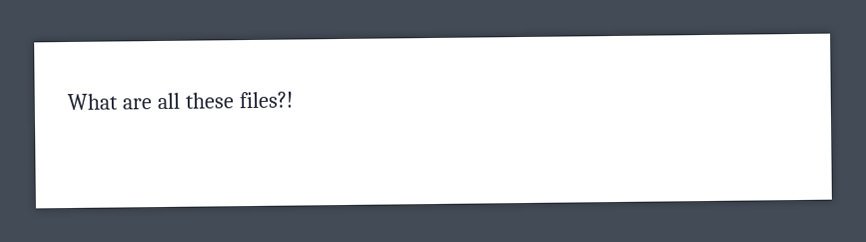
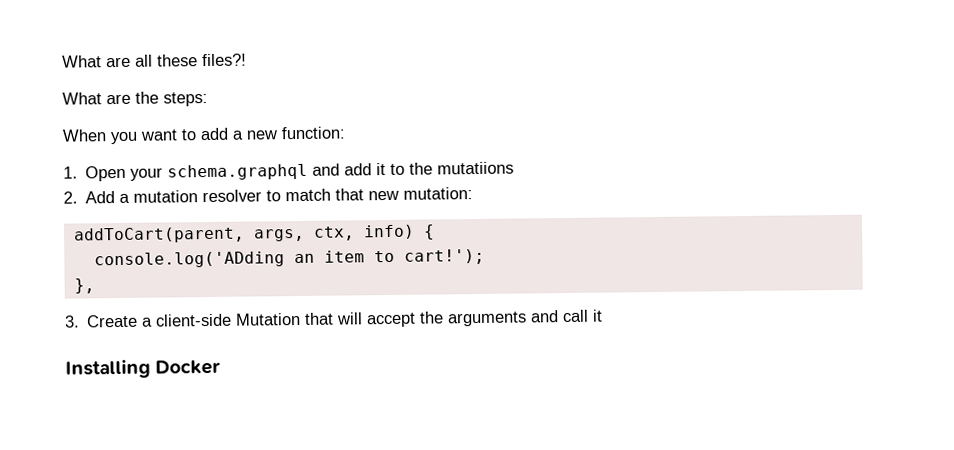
(293, 100) none -> [62,91,208,107] [62,126,346,145] [63,161,515,182] [63,187,474,204] [73,224,435,244] [93,248,485,269] [73,278,95,294] [64,309,604,328] [65,359,222,379] // What are the steps: // When you want to add a new function: // 1. Open your schema.graphql and add it to the mutatiions // 2. Add a mutation resolver to match that new mutation: // addToCart(parent, args, ctx, info) { // console.log('ADding an item to cart!'); // }, // 3. Create a client-side Mutation that will accept the arguments and call it // Installing Docker

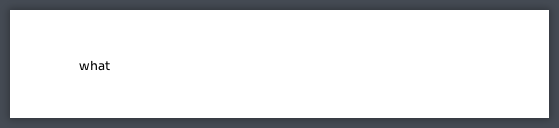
[62,53,247,68] [62,91,208,107] [62,126,346,145] [63,161,515,182] [63,187,474,204] [73,224,435,244] [93,248,485,269] [73,278,95,294] [64,309,604,328] [65,359,222,379] What are all these files?! // What are the steps: // When you want to add a new function: // 1. Open your schema.graphql and add it to the mutatiions // 2. Add a mutation resolver to match that new mutation: // addToCart(parent, args, ctx, info) { // console.log('ADding an item to cart!'); // }, // 3. Create a client-side Mutation that will accept the arguments and call it // Installing Docker -> [79,60,110,71] what

